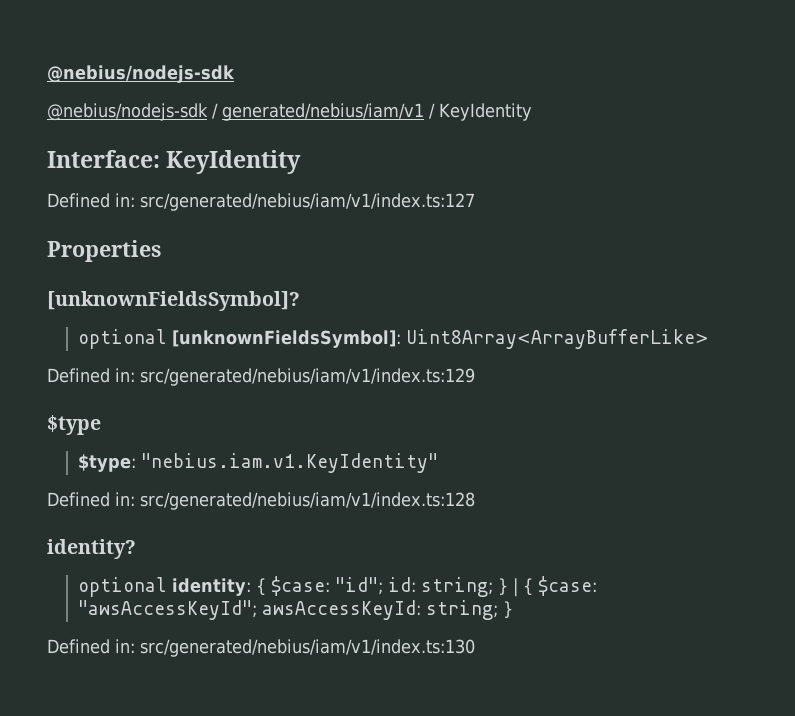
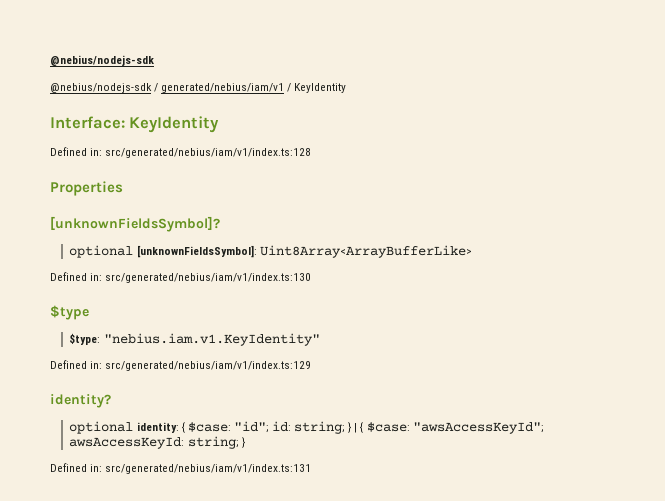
[140,193,475,211] src/generated/nebius/iam/v1/index.ts:127 -> [105,148,312,158] src/generated/nebius/iam/v1/index.ts:128
[140,368,475,386] src/generated/nebius/iam/v1/index.ts:129 -> [105,273,312,283] src/generated/nebius/iam/v1/index.ts:130
[140,492,475,510] src/generated/nebius/iam/v1/index.ts:128 -> [105,361,312,371] src/generated/nebius/iam/v1/index.ts:129
[140,639,475,657] src/generated/nebius/iam/v1/index.ts:130 -> [105,464,312,474] src/generated/nebius/iam/v1/index.ts:131

